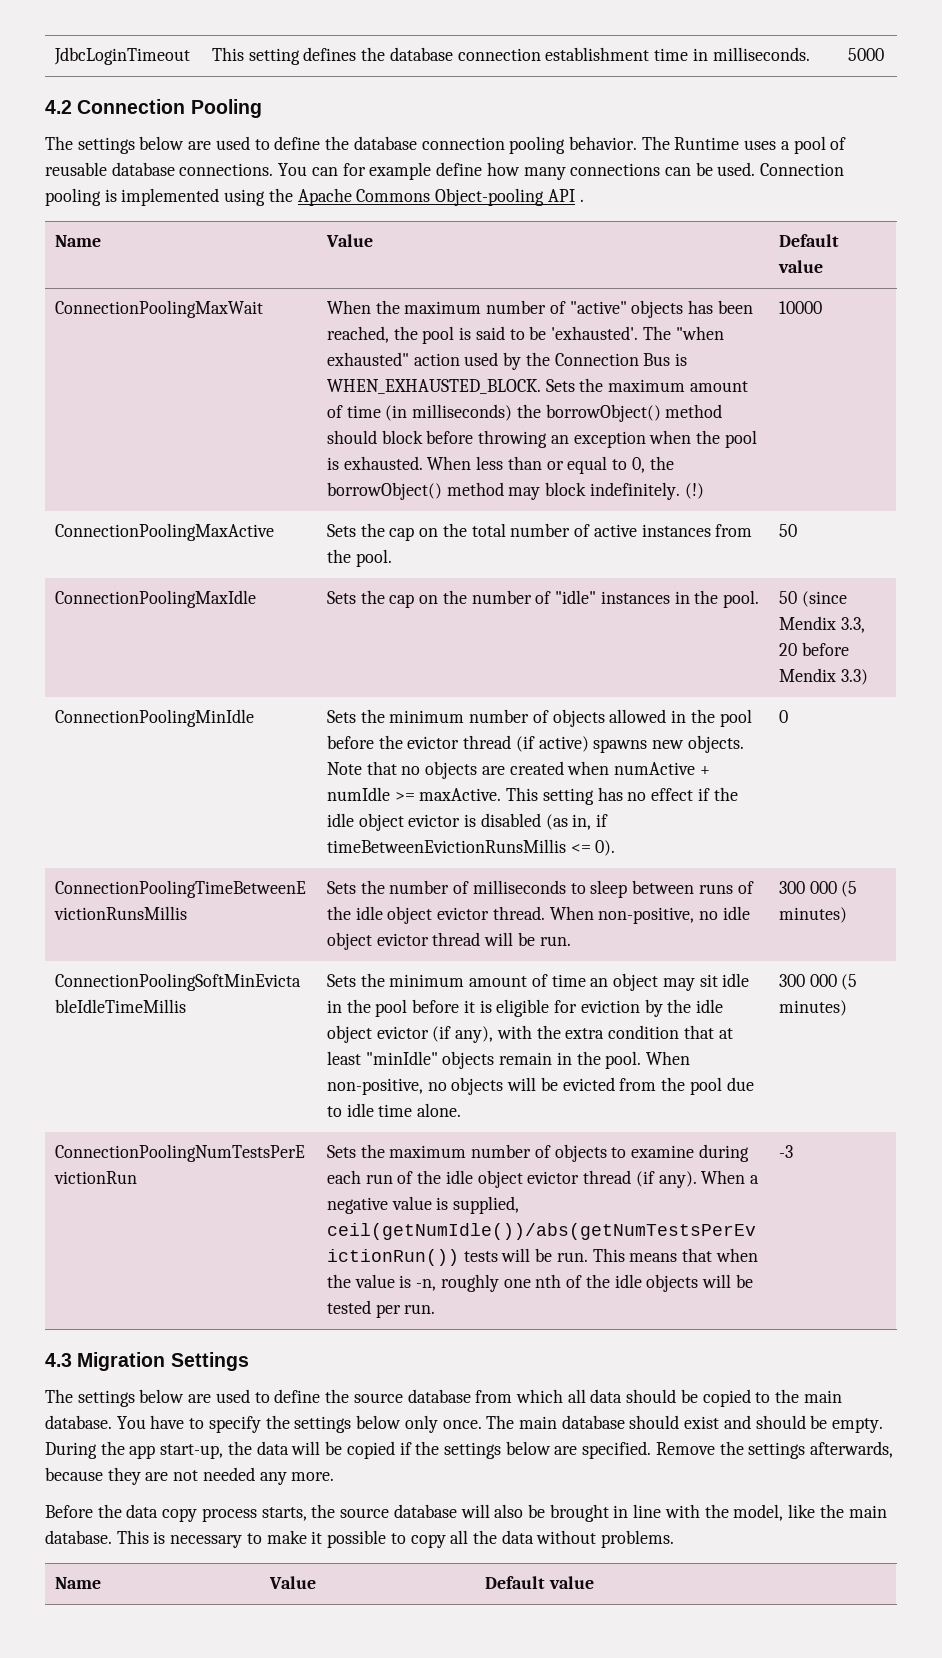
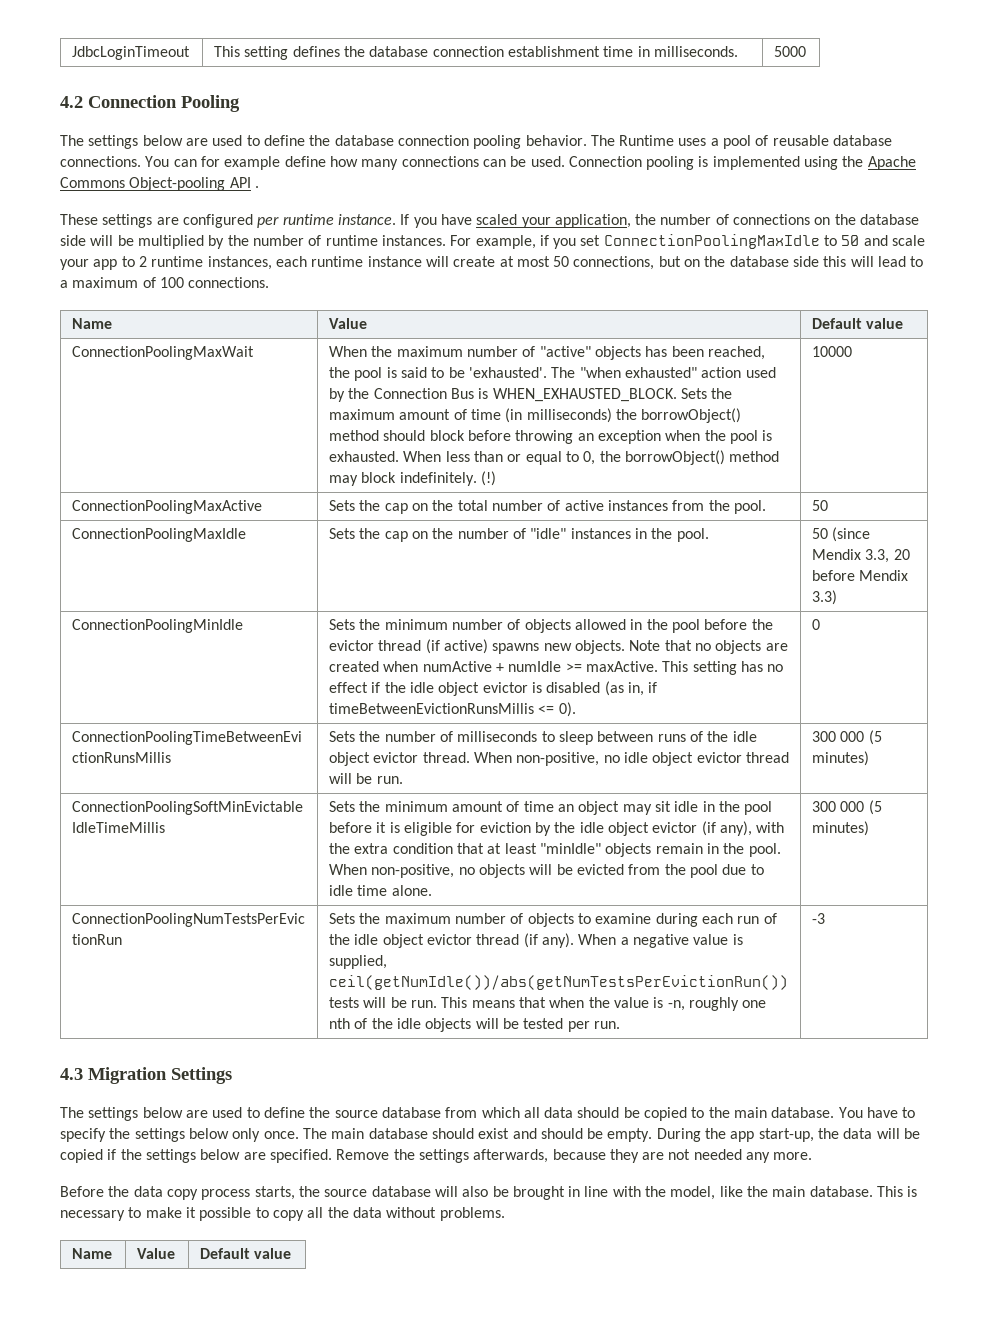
(584, 200) none -> [60,214,920,228] [60,234,926,249] [60,256,924,270] [60,277,270,288] // These settings are configured per runtime instance. If you have scaled your application, the number of connections on the database side will be multiplied by the number of runtime instances. For example, if you set ConnectionPoolingMaxIdle to 50 and scale your app to 2 runtime instances, each runtime instance will create at most 50 connections, but on the database side this will lead to a maximum of 100 connections.

